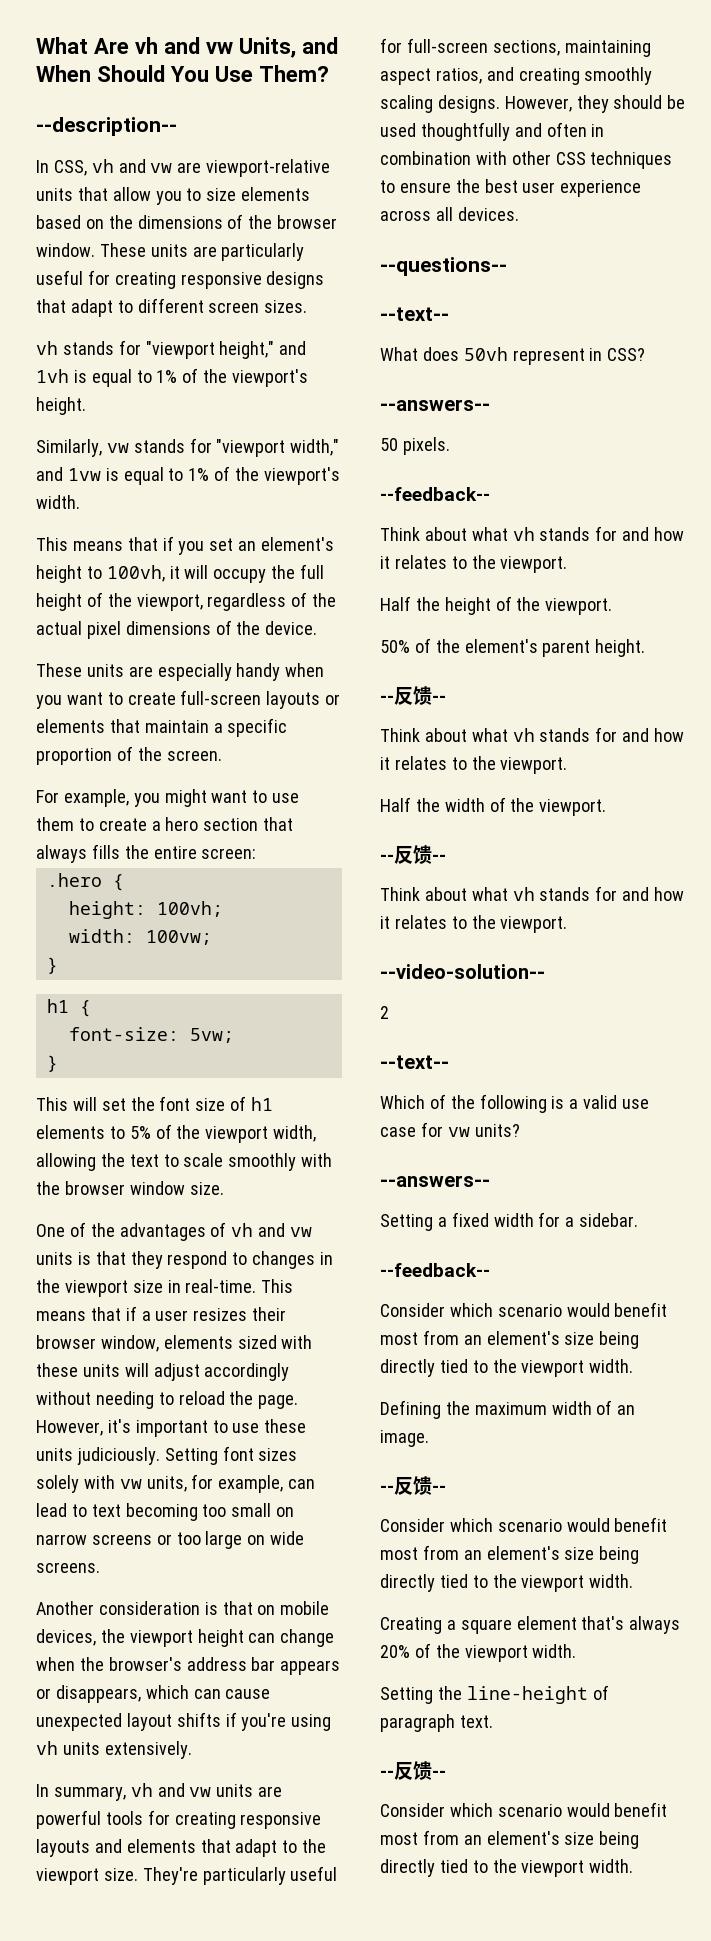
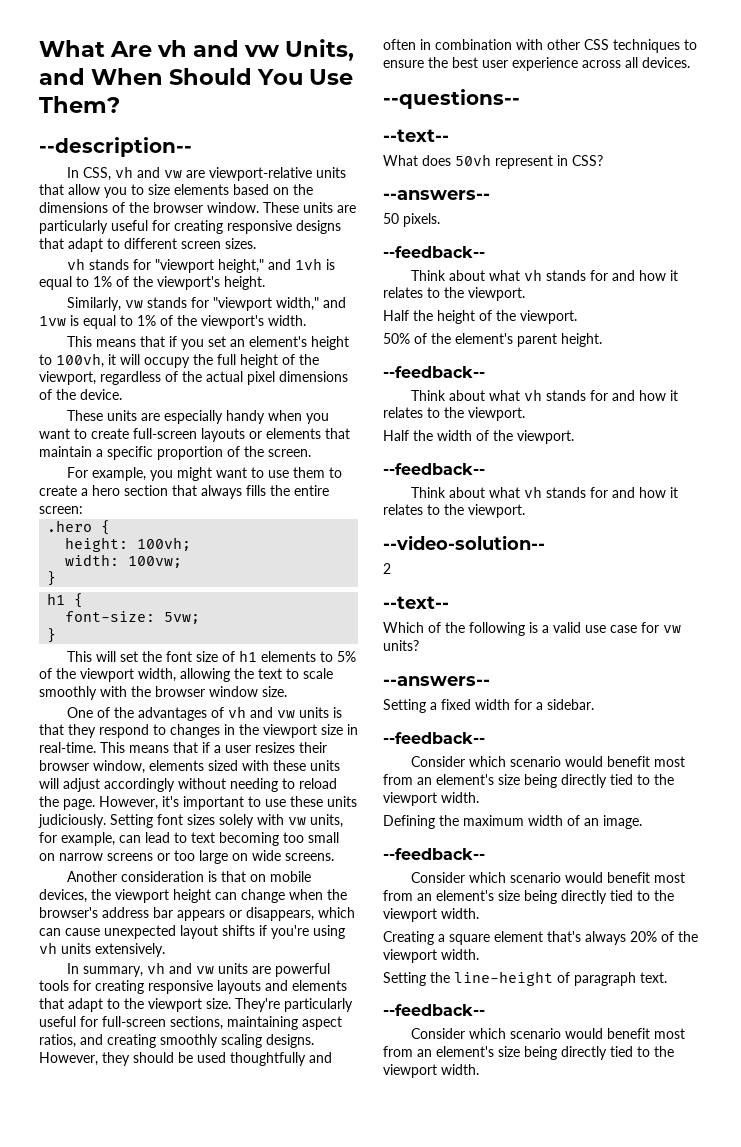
[380,686,446,705] --反馈-- -> [383,366,485,378] --feedback--
[380,845,446,864] --反馈-- -> [383,463,485,475] --feedback--
[380,1476,446,1495] --反馈-- -> [383,848,485,860] --feedback--
[380,1761,446,1780] --反馈-- -> [383,1004,485,1016] --feedback--

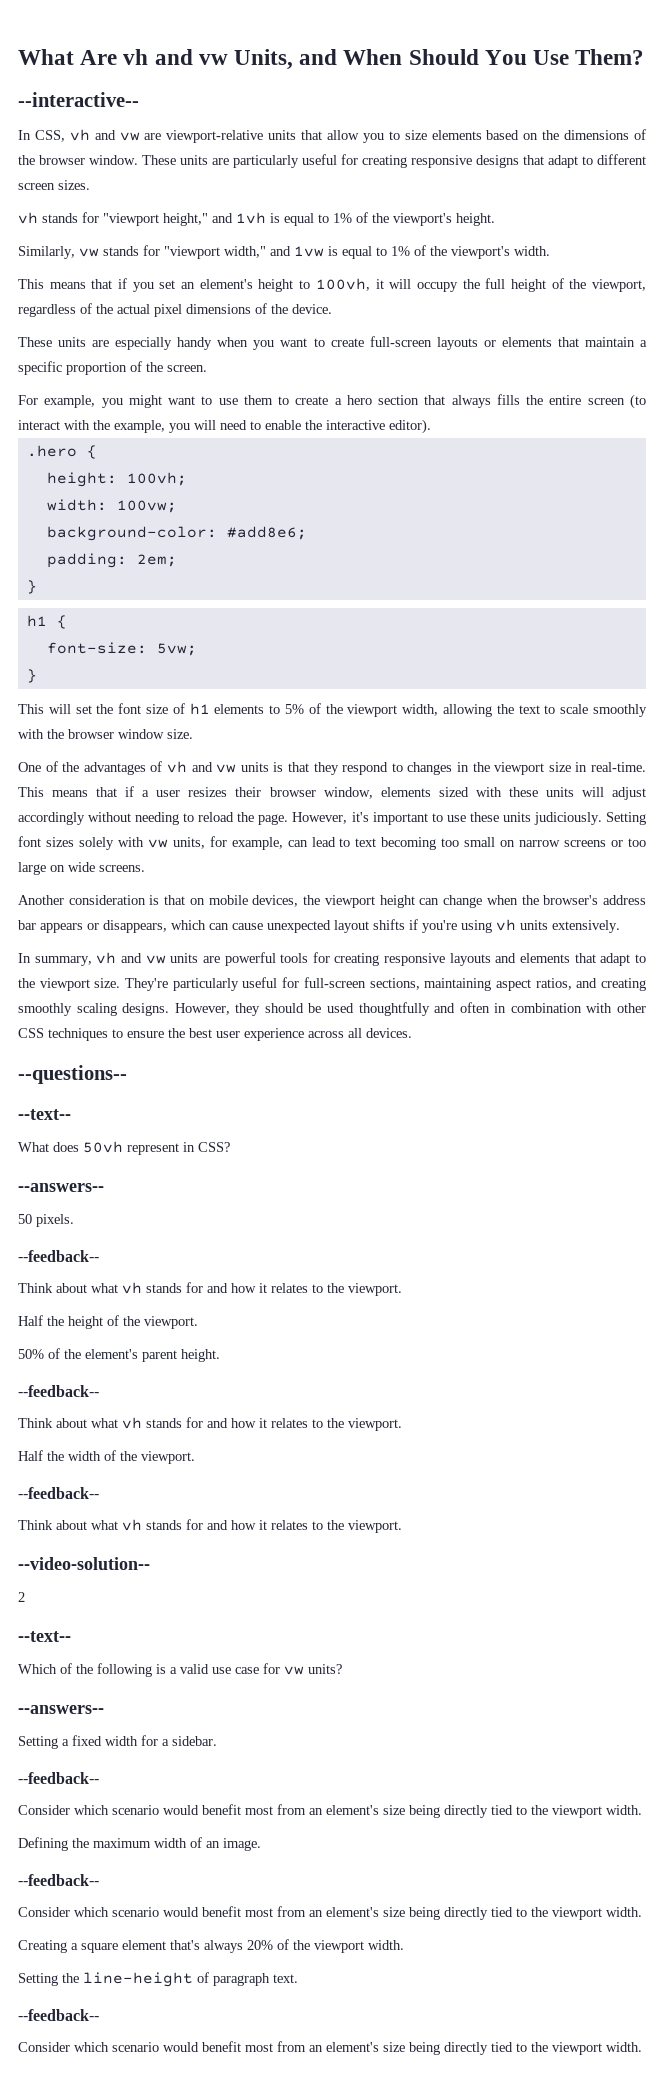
[39,137,192,157] --description-- -> [18,92,139,107] --interactive--
[39,506,83,514] screen: -> [587,394,646,409] [18,419,431,434] screen (to interact with the example, you will need to enable the interactive editor).
(183, 562) none -> [46,526,307,541] [46,553,177,568] // background-color: #add8e6; // padding: 2em;

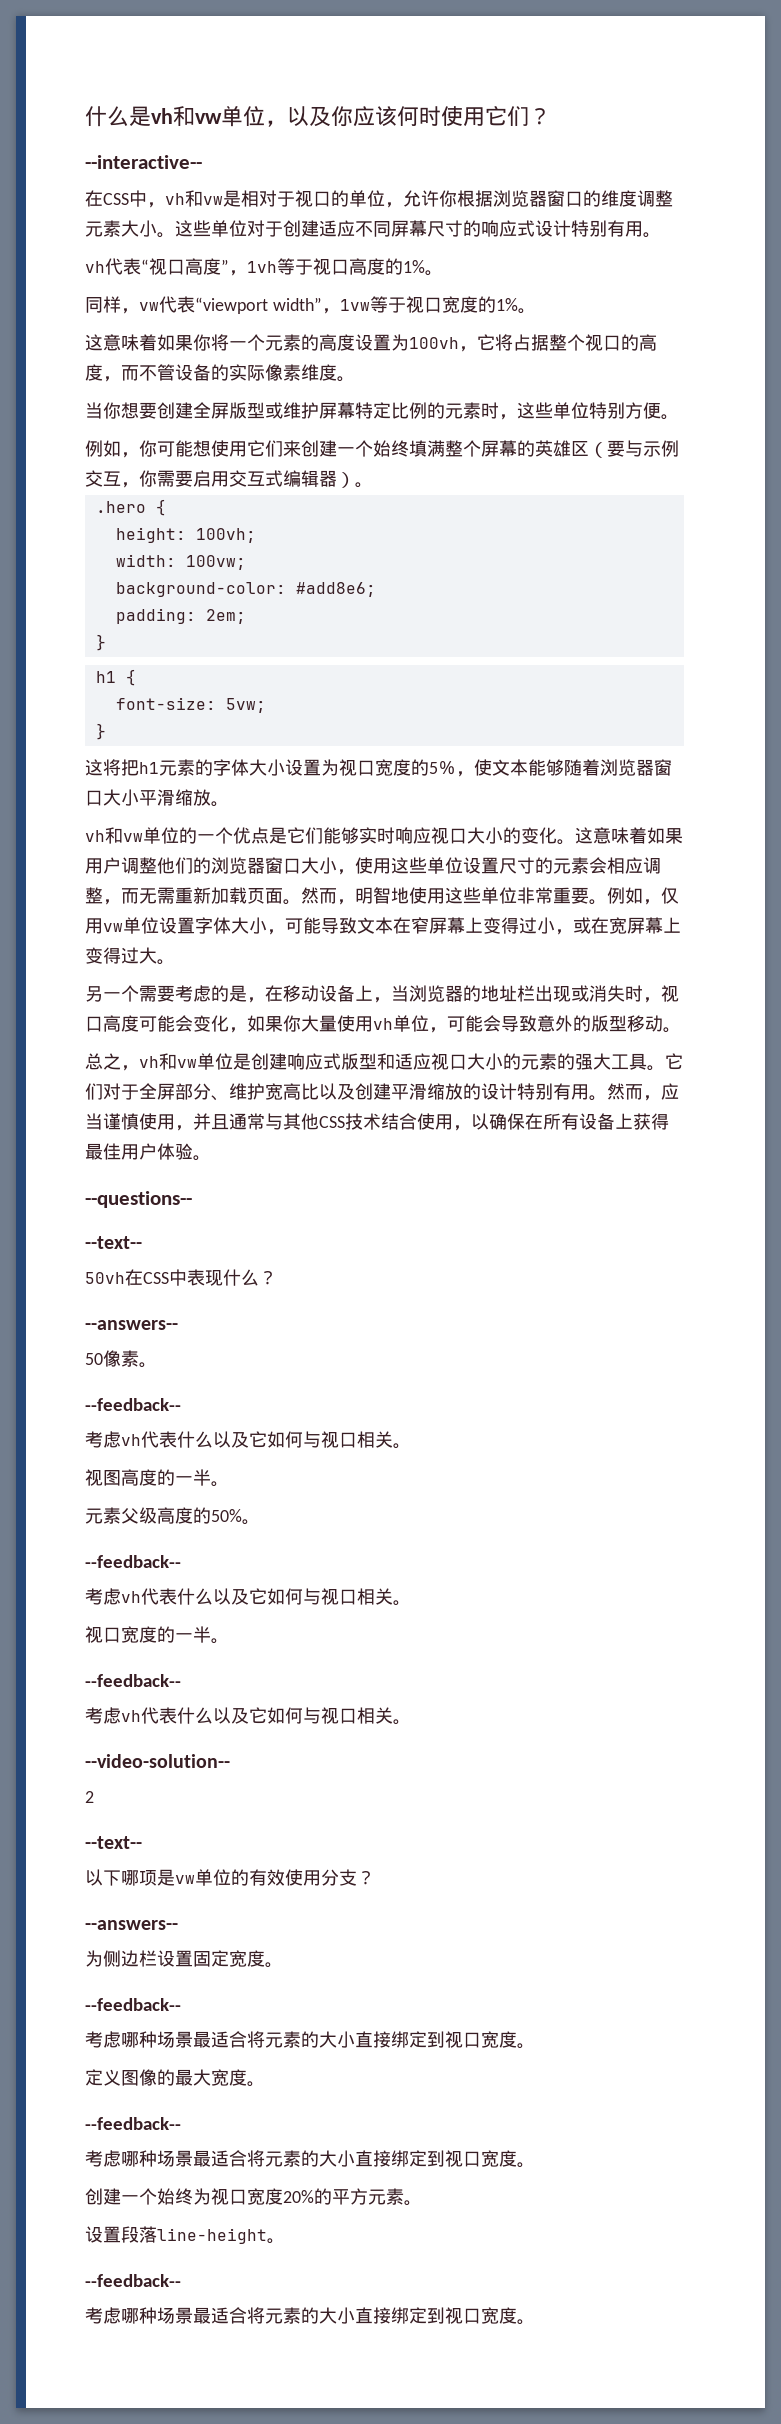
[18,49,645,70] [18,92,139,107] [18,129,647,143] [18,154,646,168] [18,180,90,190] [18,212,495,226] [18,245,550,259] [18,278,646,292] [18,303,332,317] [18,336,647,350] [18,361,207,375] [18,394,646,409] [18,419,431,434] What Are vh and vw Units, and When Should You Use Them? // --interactive-- // In CSS, vh and vw are viewport-relative units that allow you to size elements based on the dimensions of the browser window. These units are particularly useful for creating responsive designs that adapt to different screen sizes. // vh stands for "viewport height," and 1vh is equal to 1% of the viewport's height. // Similarly, vw stands for "viewport width," and 1vw is equal to 1% of the viewport's width. // This means that if you set an element's height to 100vh, it will occupy the full height of the viewport, regardless of the actual pixel dimensions of the device. // These units are especially handy when you want to create full-screen layouts or elements that maintain a specific proportion of the screen. // For example, you might want to use them to create a hero section that always fills the entire screen (to interact with the example, you will need to enable the interactive editor). -> [85,106,551,127] [85,155,202,169] [85,190,673,208] [85,220,661,238] [85,258,443,276] [85,296,536,314] [85,334,657,352] [85,364,355,382] [85,402,679,420] [85,440,679,458] [85,470,373,488] 什么是vh和vw单位，以及你应该何时使用它们？ // --interactive-- // 在CSS中，vh和vw是相对于视口的单位，允许你根据浏览器窗口的维度调整元素大小。这些单位对于创建适应不同屏幕尺寸的响应式设计特别有用。 // vh代表“视口高度”，1vh等于视口高度的1%。 // 同样，vw代表“viewport width”，1vw等于视口宽度的1%。 // 这意味着如果你将一个元素的高度设置为100vh，它将占据整个视口的高度，而不管设备的实际像素维度。 // 当你想要创建全屏版型或维护屏幕特定比例的元素时，这些单位特别方便。 // 例如，你可能想使用它们来创建一个始终填满整个屏幕的英雄区（要与示例交互，你需要启用交互式编辑器）。
[18,703,647,717] [18,729,193,739] [18,761,647,775] [18,786,646,800] [18,812,646,825] [18,836,647,850] [18,862,145,875] [18,895,647,908] [18,919,620,933] [18,952,646,966] [18,977,647,991] [18,1002,646,1016] [18,1028,412,1041] [18,1065,127,1084] [18,1109,71,1120] [18,1141,230,1155] This will set the font size of h1 elements to 5% of the viewport width, allowing the text to scale smoothly with the browser window size. // One of the advantages of vh and vw units is that they respond to changes in the viewport size in real-time. This means that if a user resizes their browser window, elements sized with these units will adjust accordingly without needing to reload the page. However, it's important to use these units judiciously. Setting font sizes solely with vw units, for example, can lead to text becoming too small on narrow screens or too large on wide screens. // Another consideration is that on mobile devices, the viewport height can change when the browser's address bar appears or disappears, which can cause unexpected layout shifts if you're using vh units extensively. // In summary, vh and vw units are powerful tools for creating responsive layouts and elements that adapt to the viewport size. They're particularly useful for full-screen sections, maintaining aspect ratios, and creating smoothly scaling designs. However, they should be used thoughtfully and often in combination with other CSS techniques to ensure the best user experience across all devices. // --questions-- // --text-- // What does 50vh represent in CSS? -> [85,759,672,777] [85,789,229,807] [85,827,683,845] [85,857,661,875] [85,887,679,905] [85,917,681,935] [85,947,175,965] [85,985,679,1003] [85,1015,681,1033] [85,1053,683,1071] [85,1083,679,1101] [85,1113,669,1131] [85,1143,211,1161] [85,1191,192,1208] [85,1236,142,1249] [85,1269,277,1286] 这将把h1元素的字体大小设置为视口宽度的5％，使文本能够随着浏览器窗口大小平滑缩放。 // vh和vw单位的一个优点是它们能够实时响应视口大小的变化。这意味着如果用户调整他们的浏览器窗口大小，使用这些单位设置尺寸的元素会相应调整，而无需重新加载页面。然而，明智地使用这些单位非常重要。例如，仅用vw单位设置字体大小，可能导致文本在窄屏幕上变得过小，或在宽屏幕上变得过大。 // 另一个需要考虑的是，在移动设备上，当浏览器的地址栏出现或消失时，视口高度可能会变化，如果你大量使用vh单位，可能会导致意外的版型移动。 // 总之，vh和vw单位是创建响应式版型和适应视口大小的元素的强大工具。它们对于全屏部分、维护宽高比以及创建平滑缩放的设计特别有用。然而，应当谨慎使用，并且通常与其他CSS技术结合使用，以确保在所有设备上获得最佳用户体验。 // --questions-- // --text-- // 50vh在CSS中表现什么？
[36,1214,74,1227] [18,1250,99,1262] [18,1282,402,1296] [18,1315,198,1329] [18,1348,220,1362] [18,1385,99,1397] [18,1417,402,1431] [18,1450,195,1464] [18,1487,99,1499] [18,1519,402,1533] [18,1557,150,1570] [18,1592,25,1602] [18,1631,71,1642] [18,1663,342,1677] [18,1705,104,1714] [18,1735,217,1749] [18,1772,99,1784] [18,1804,642,1818] [18,1837,261,1851] [18,1874,99,1886] [18,1906,642,1920] [18,1939,404,1953] [18,1972,298,1987] [18,2009,99,2021] [18,2041,642,2055] pixels. // --feedback-- // Think about what vh stands for and how it relates to the viewport. // Half the height of the viewport. // 50% of the element's parent height. // --feedback-- // Think about what vh stands for and how it relates to the viewport. // Half the width of the viewport. // --feedback-- // Think about what vh stands for and how it relates to the viewport. // --video-solution-- // 2 // --text-- // Which of the following is a valid use case for vw units? // --answers-- // Setting a fixed width for a sidebar. // --feedback-- // Consider which scenario would benefit most from an element's size being directly tied to the viewport width. // Defining the maximum width of an image. // --feedback-- // Consider which scenario would benefit most from an element's size being directly tied to the viewport width. // Creating a square element that's always 20% of the viewport width. // Setting the line-height of paragraph text. // --feedback-- // Consider which scenario would benefit most from an element's size being directly tied to the viewport width. -> [103,1350,157,1368] [85,1398,181,1411] [85,1431,411,1449] [85,1469,229,1487] [85,1507,260,1525] [85,1555,181,1568] [85,1588,411,1606] [85,1626,229,1644] [85,1674,181,1687] [85,1707,411,1725] [85,1754,230,1768] [85,1791,94,1803] [85,1836,142,1849] [85,1869,375,1886] [85,1920,178,1930] [85,1950,283,1968] [85,1998,181,2011] [85,2031,535,2049] [85,2069,265,2087] [85,2117,181,2130] [85,2150,535,2168] [85,2188,422,2206] [85,2226,285,2244] [85,2274,181,2287] [85,2307,535,2325] 像素。 // --feedback-- // 考虑vh代表什么以及它如何与视口相关。 // 视图高度的一半。 // 元素父级高度的50%。 // --feedback-- // 考虑vh代表什么以及它如何与视口相关。 // 视口宽度的一半。 // --feedback-- // 考虑vh代表什么以及它如何与视口相关。 // --video-solution-- // 2 // --text-- // 以下哪项是vw单位的有效使用分支？ // --answers-- // 为侧边栏设置固定宽度。 // --feedback-- // 考虑哪种场景最适合将元素的大小直接绑定到视口宽度。 // 定义图像的最大宽度。 // --feedback-- // 考虑哪种场景最适合将元素的大小直接绑定到视口宽度。 // 创建一个始终为视口宽度20%的平方元素。 // 设置段落line-height。 // --feedback-- // 考虑哪种场景最适合将元素的大小直接绑定到视口宽度。

